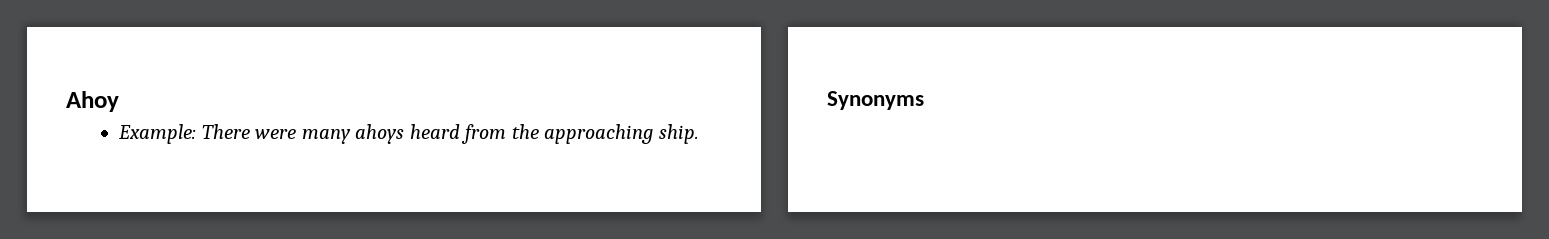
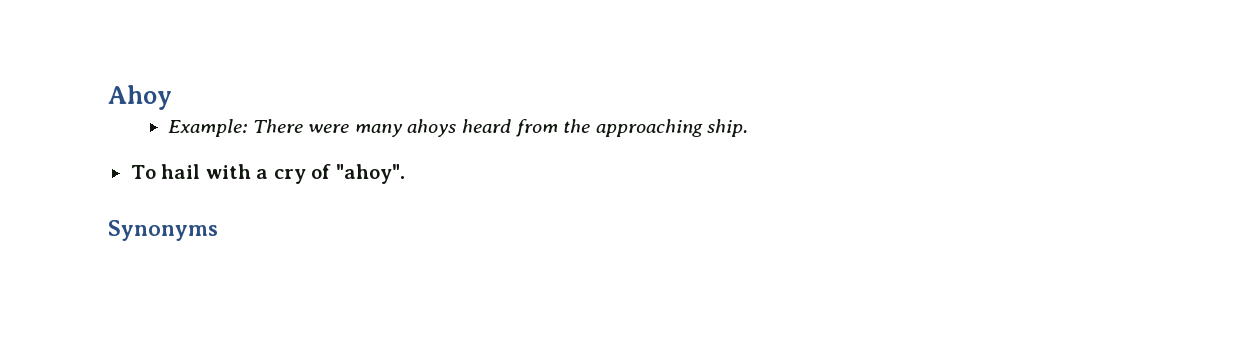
(699, 134) none -> [130,164,405,184] // To hail with a cry of "ahoy".

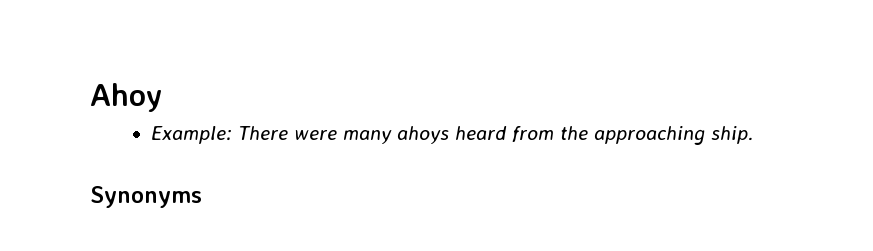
[130,164,405,184] // To hail with a cry of "ahoy". -> (754, 135) none

